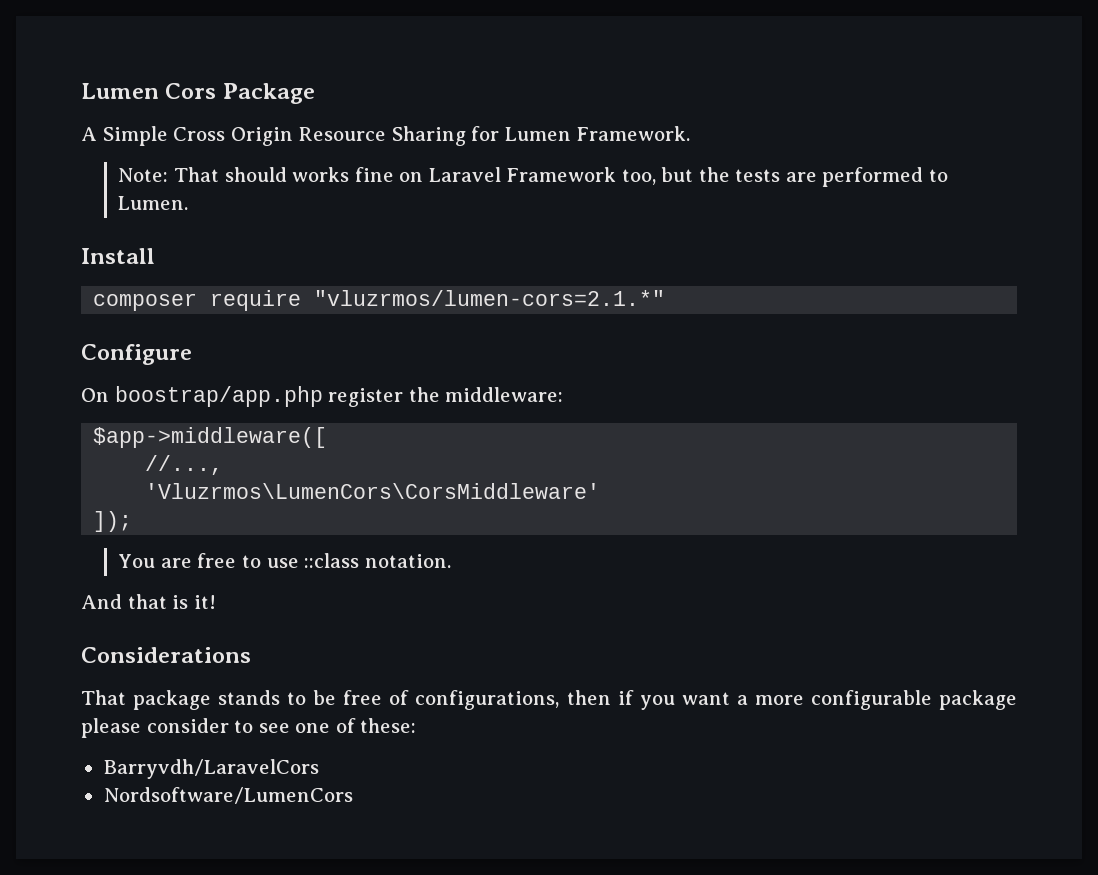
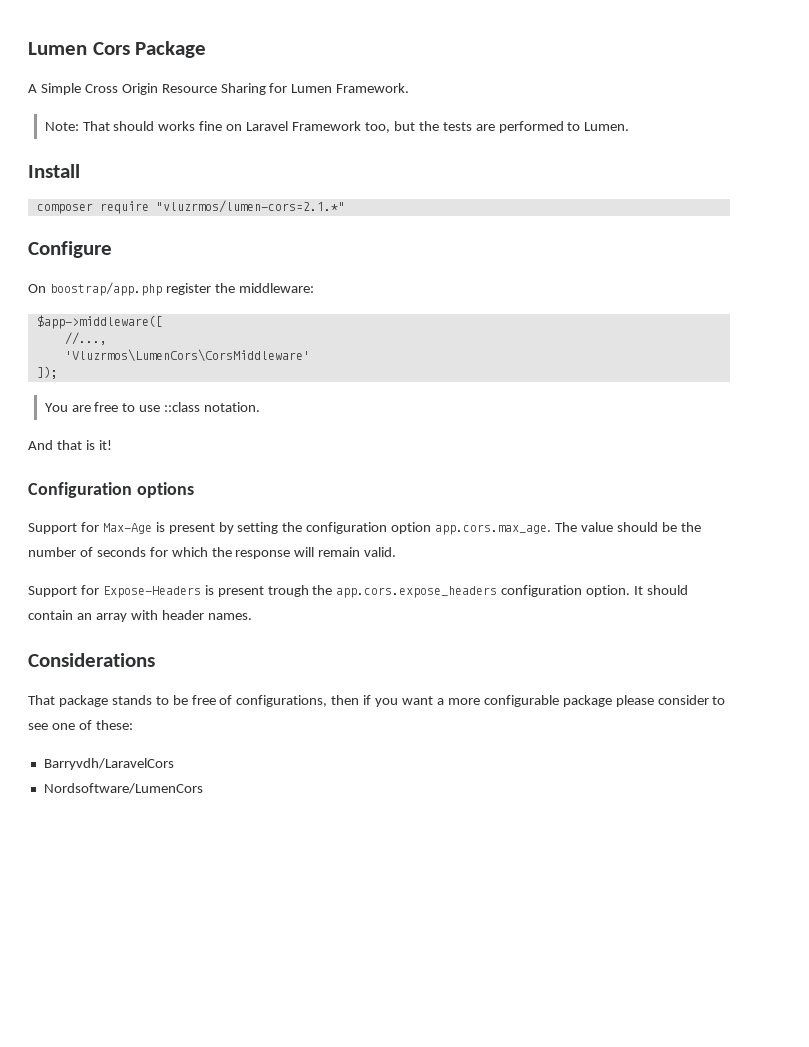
(216, 602) none -> [28,482,194,498] [28,522,701,535] [28,547,397,559] [28,585,689,598] [28,610,252,622] // Configuration options // Support for Max-Age is present by setting the configuration option app.cors.max_age. The value should be the number of seconds for which the response will remain valid. // Support for Expose-Headers is present trough the app.cors.expose_headers configuration option. It should contain an array with header names.

